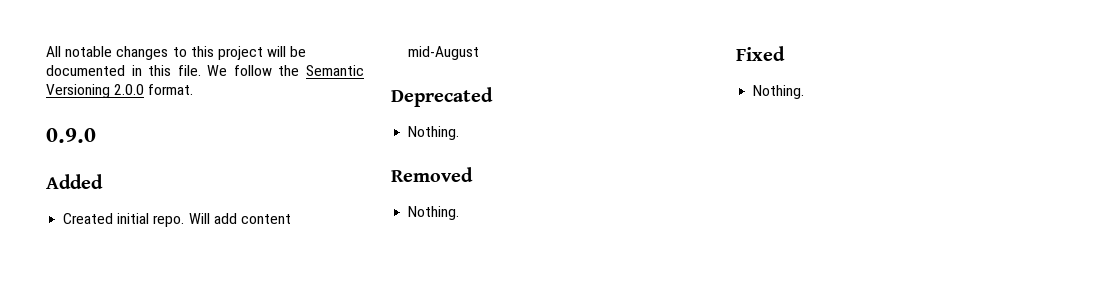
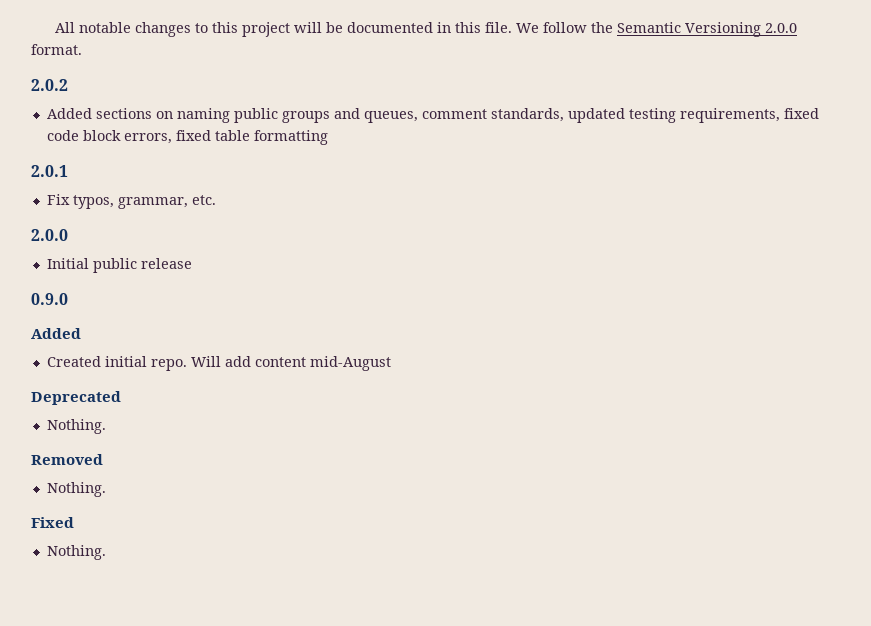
(194, 89) none -> [31,79,68,91] [46,108,819,123] [46,130,328,145] [31,165,68,177] [46,194,216,209] [31,229,68,241] [46,258,192,273] // 2.0.2 // Added sections on naming public groups and queues, comment standards, updated testing requirements, fixed code block errors, fixed table formatting // 2.0.1 // Fix typos, grammar, etc. // 2.0.0 // Initial public release

